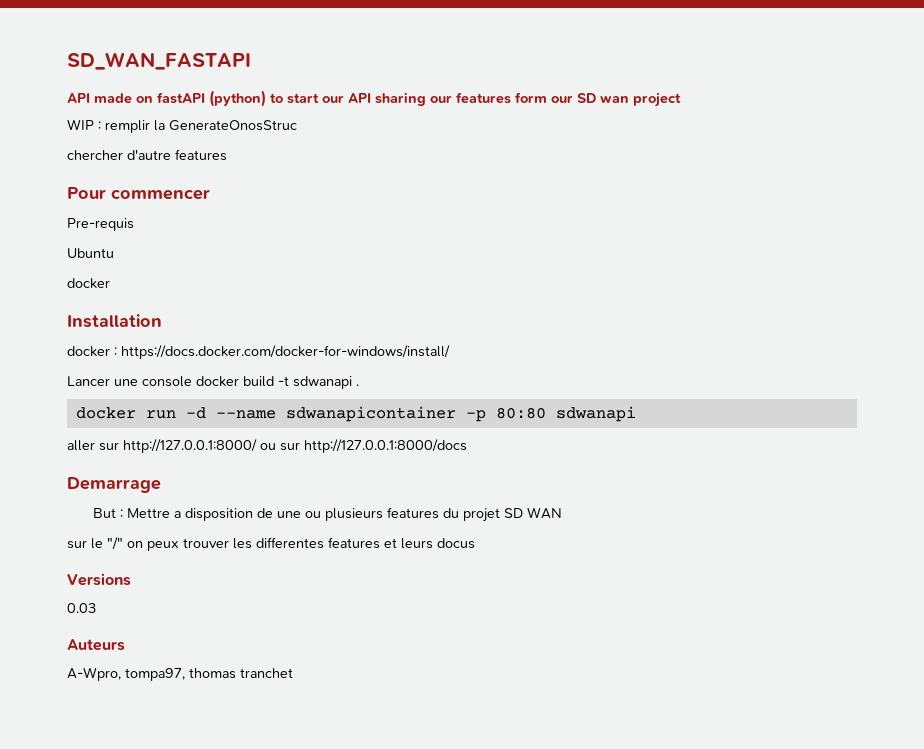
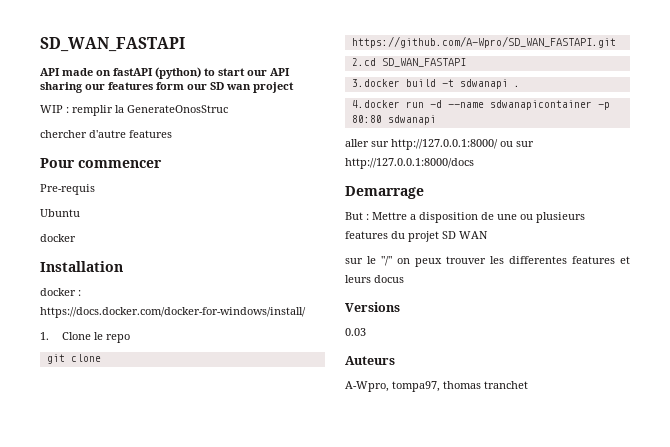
[67,376,239,387] Lancer une console docker -> [40,332,130,343] [46,354,101,364] [351,36,616,48] [351,58,466,67] [351,79,400,87] 1. Clone le repo // git clone https://github.com/A-Wpro/SD_WAN_FASTAPI.git // 2.cd SD_WAN_FASTAPI // 3.docker
[75,407,136,419] docker -> [351,100,400,108] 4.docker

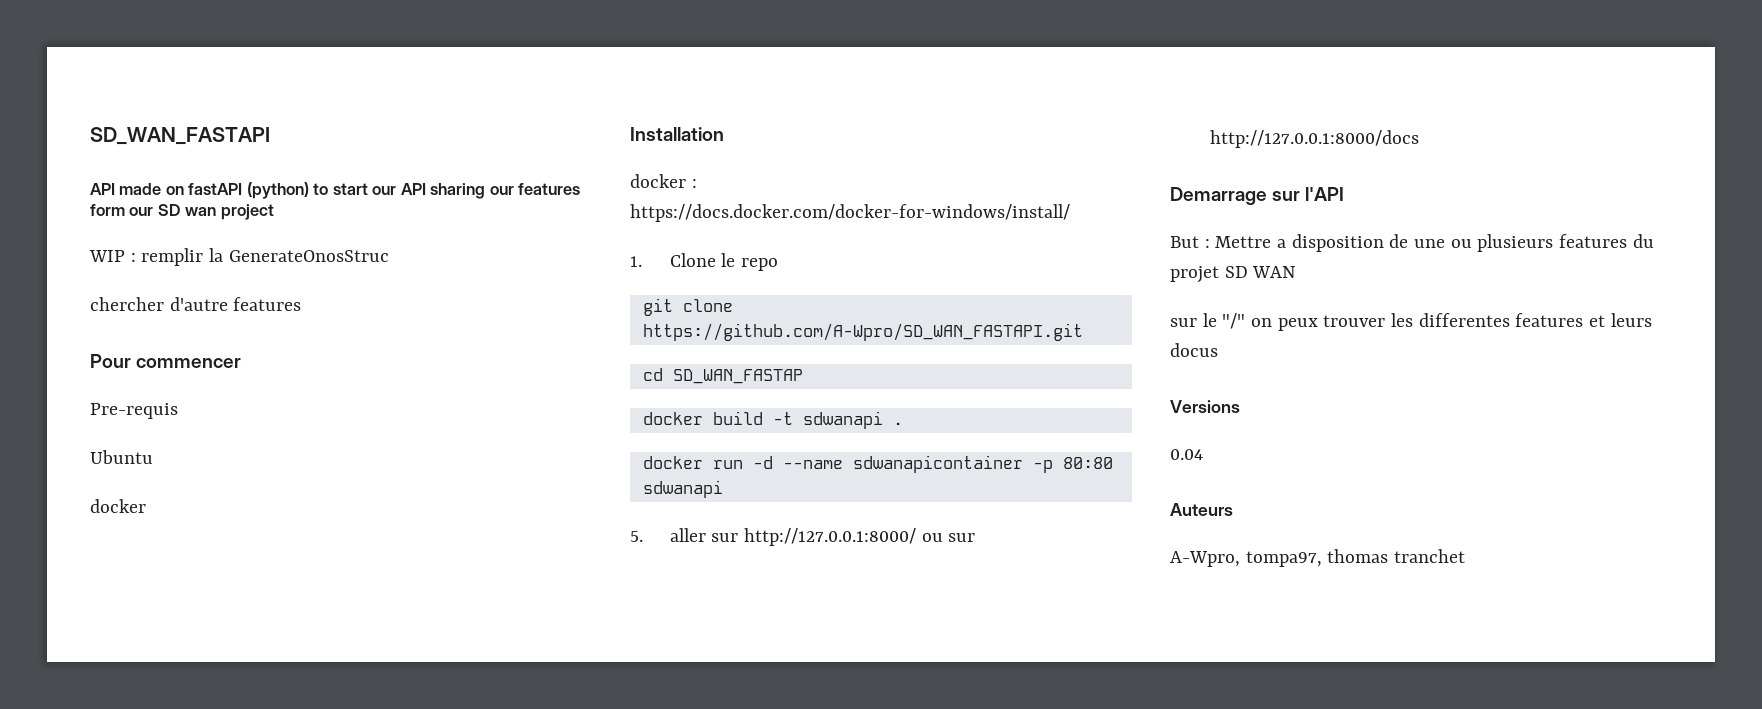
[351,58,466,67] [351,79,400,87] 2.cd SD_WAN_FASTAPI // 3.docker -> [642,368,803,384] [642,412,703,425] cd SD_WAN_FASTAP // docker
[351,100,400,108] 4.docker -> [642,456,703,469] docker
(436, 120) none -> [630,531,643,542] 5.
(424, 192) none -> [1272,187,1345,201] sur l'API
[345,328,366,336] 0.03 -> [1170,449,1203,460] 0.04

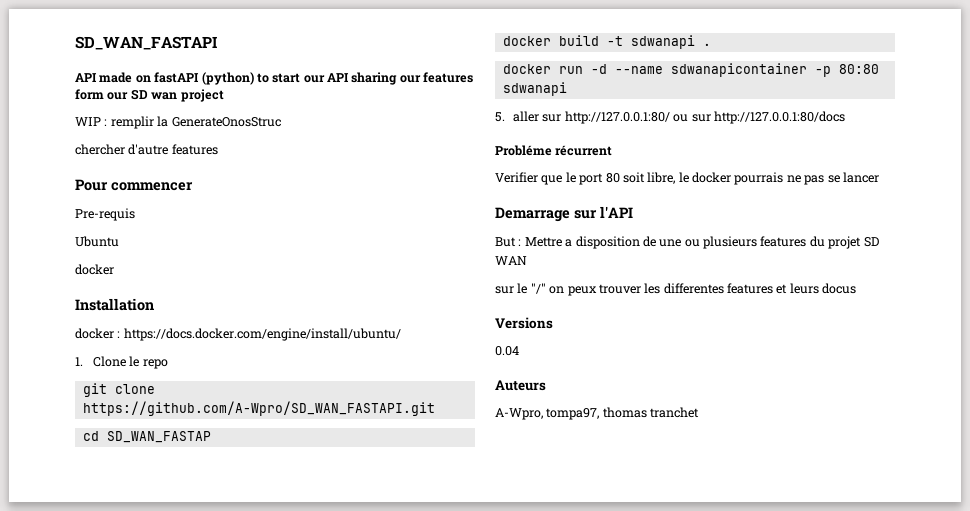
[630,204,1070,222] https://docs.docker.com/docker-for-windows/install/ -> [123,328,401,341] https://docs.docker.com/engine/install/ubuntu/
[743,528,916,546] http://127.0.0.1:8000/ -> [564,111,670,124] http://127.0.0.1:80/
[1209,130,1419,148] http://127.0.0.1:8000/docs -> [713,111,845,124] [495,145,613,156] [495,172,879,185] http://127.0.0.1:80/docs // Probléme récurrent // Verifier que le port 80 soit libre, le docker pourrais ne pas se lancer

